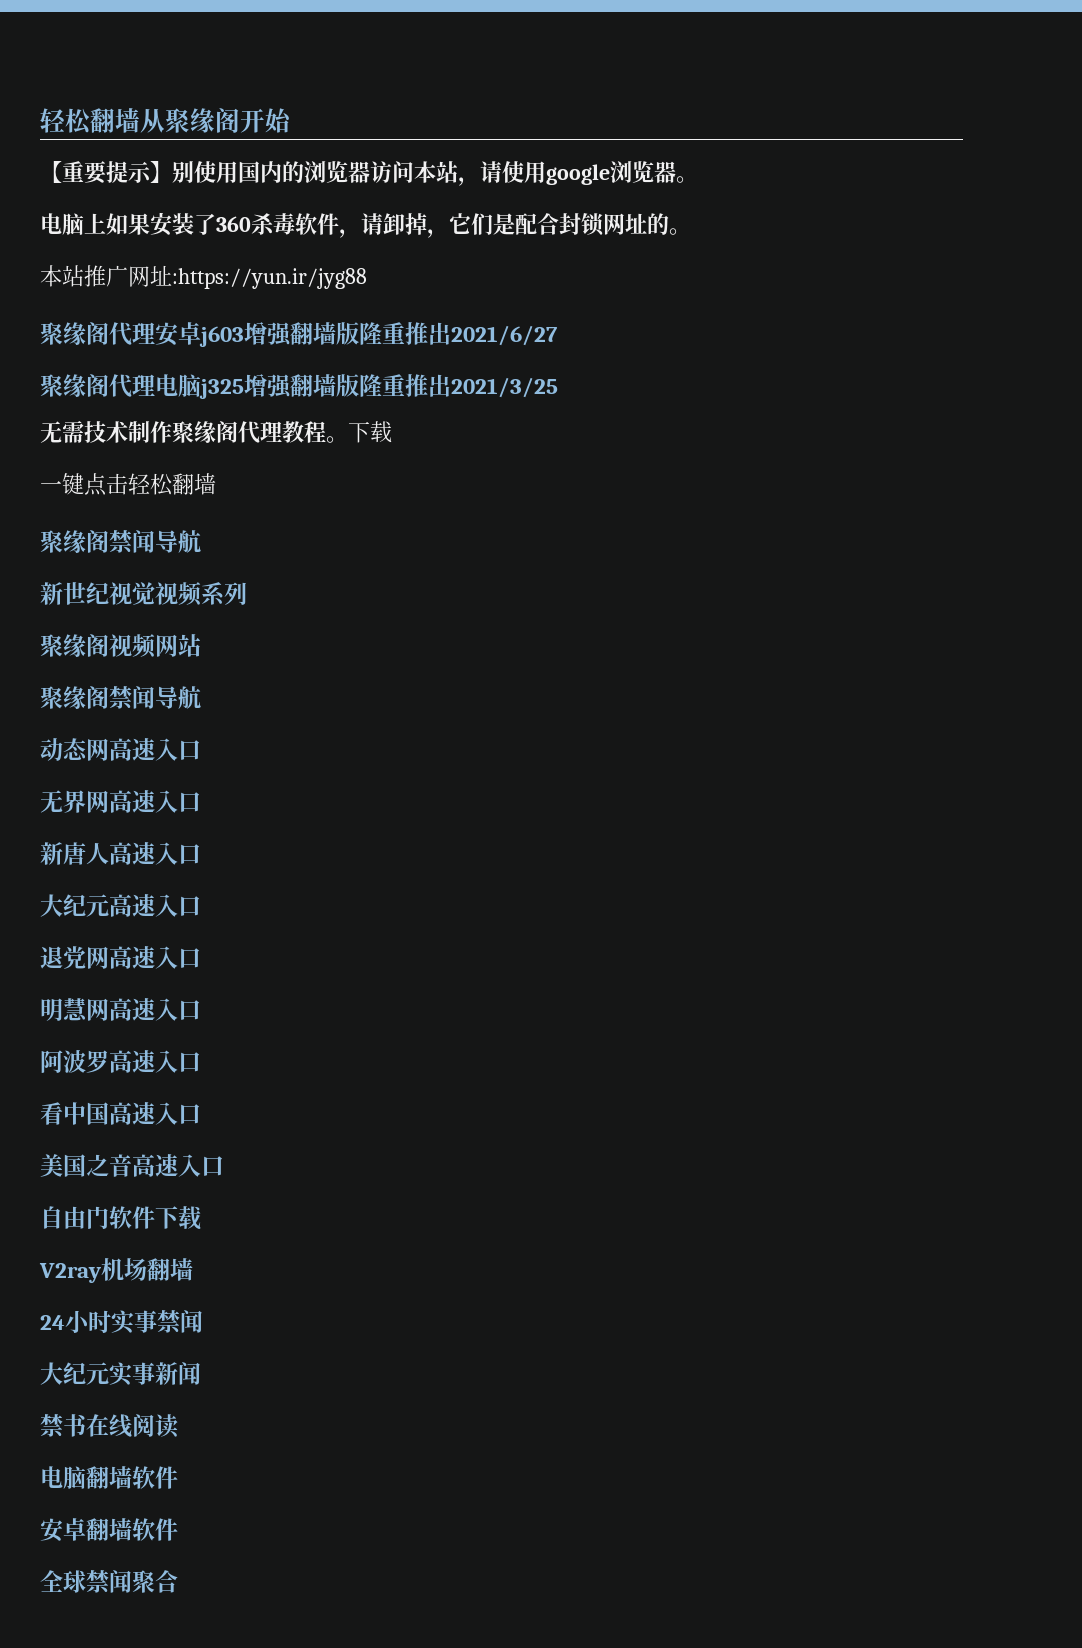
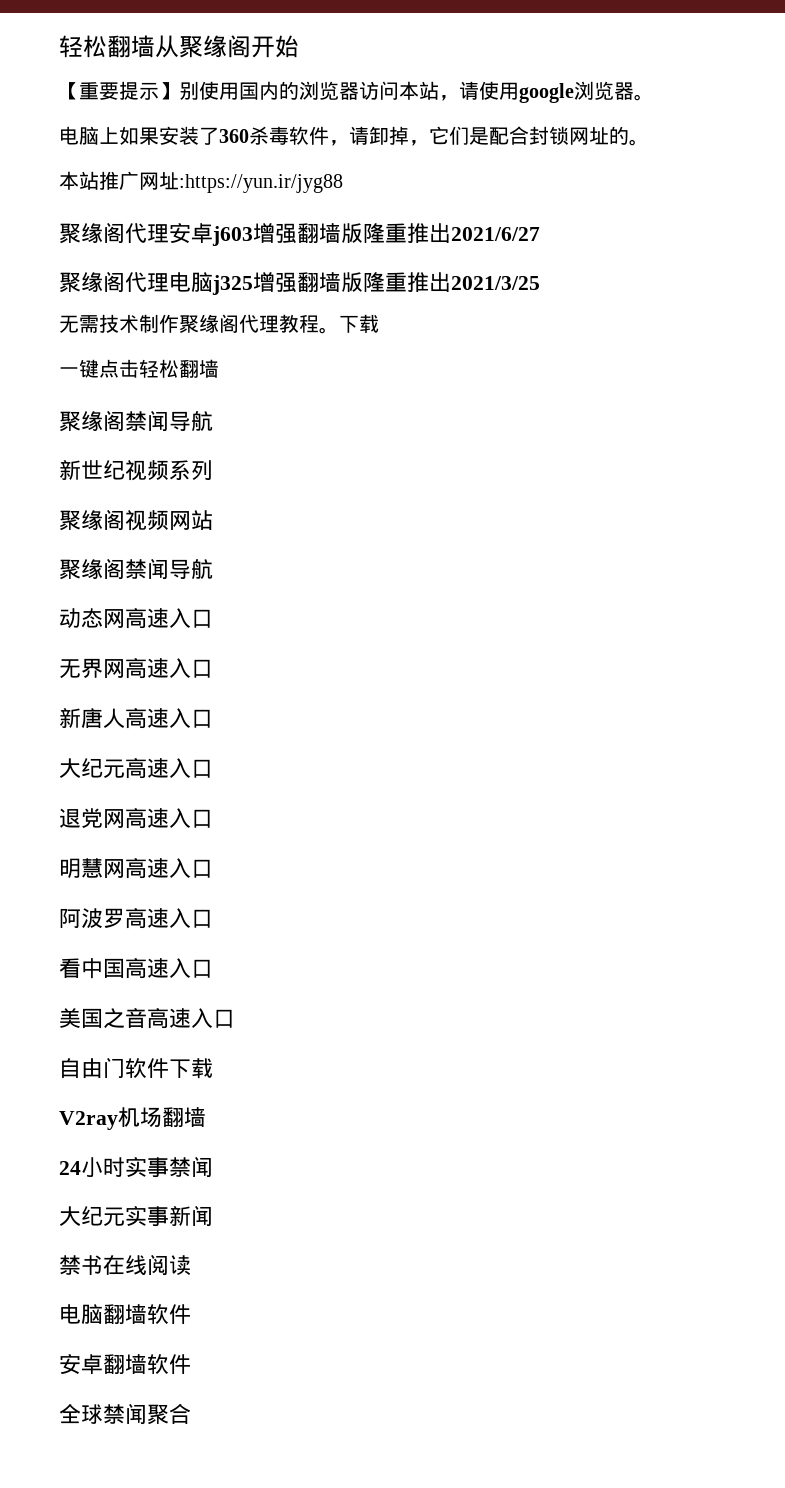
[132,582,178,605] 觉视 -> (147, 470) none

